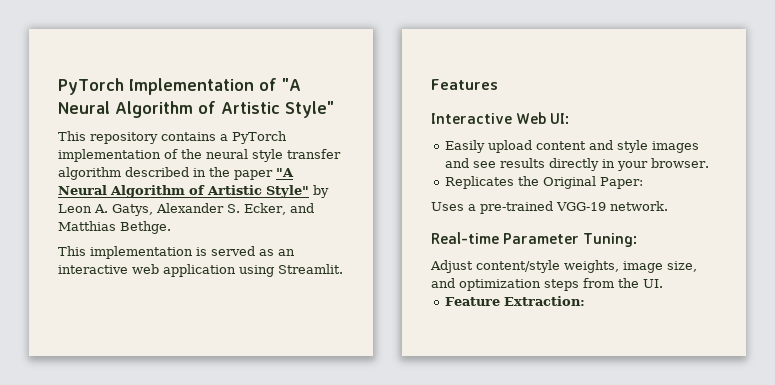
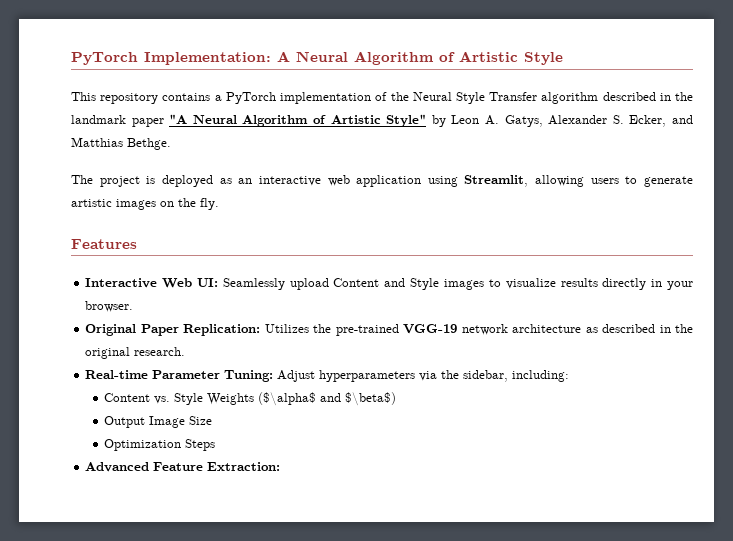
[58,78,301,95] [58,101,334,118] PyTorch Implementation of "A Neural Algorithm of Artistic Style" -> [71,51,563,65] PyTorch Implementation: A Neural Algorithm of Artistic Style
[206,149,341,162] neural style transfer -> [412,92,538,104] Neural Style Transfer
(230, 172) none -> [71,115,126,124] landmark
[58,246,255,259] This implementation is served -> [71,175,213,187] The project is deployed
[278,264,343,274] [431,79,498,90] [431,112,570,124] [445,140,700,153] [445,158,497,168] Streamlit. // Features // Interactive Web UI: // Easily upload content and style images and see -> [464,175,693,187] [71,198,219,210] [71,239,137,249] [85,278,556,290] Streamlit, allowing users to generate artistic images on the fly. // Features // Interactive Web UI: Seamlessly upload Content and Style images to visualize
[445,176,644,189] [431,201,668,214] [431,232,638,247] [430,260,697,273] [431,278,663,291] Replicates the Original Paper: // Uses a pre-trained VGG-19 network. // Real-time Parameter Tuning: // Adjust content/style weights, image size, and optimization steps from the UI. // -> [85,324,694,336] [85,347,186,359] [85,370,570,382] [104,392,397,406] [104,416,213,428] [104,439,216,451] [85,462,150,472] Original Paper Replication: Utilizes the pre-trained VGG-19 network architecture as described in the original research. // Real-time Parameter Tuning: Adjust hyperparameters via the sidebar, including: // Content vs. Style Weights ($\alpha$ and $\beta$) // Output Image Size // Optimization Steps // Advanced

